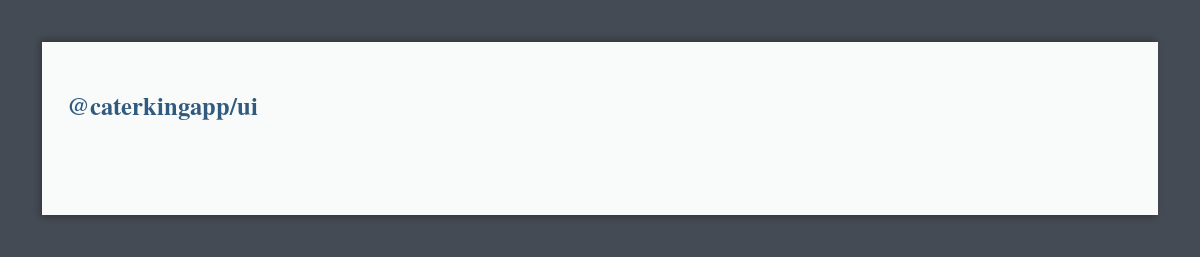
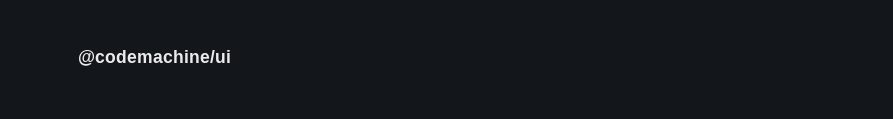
[67,98,258,120] @caterkingapp/ui -> [78,50,231,66] @codemachine/ui

